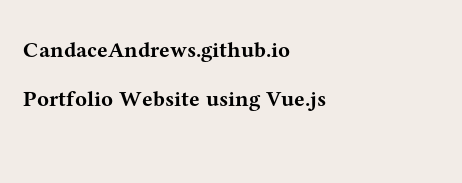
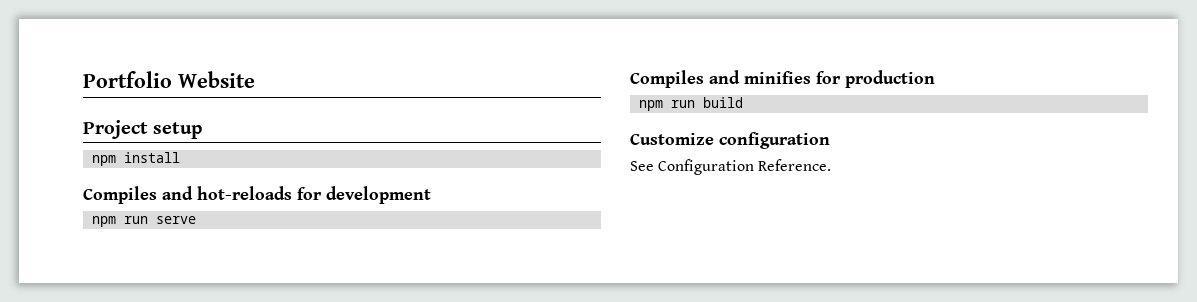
[23,42,290,62] CandaceAndrews.github.io // -> (83, 79) none
[206,92,326,111] using Vue.js -> [83,120,203,139] [92,152,181,166] [83,186,431,204] [92,216,197,227] [630,70,935,88] [639,97,744,111] [630,132,830,149] [630,159,832,175] // Project setup // npm install // Compiles and hot-reloads for development // npm run serve // Compiles and minifies for production // npm run build // Customize configuration // See Configuration Reference.

